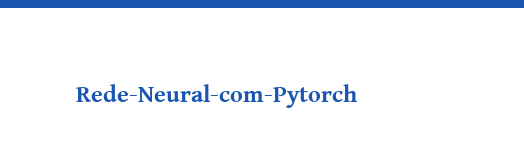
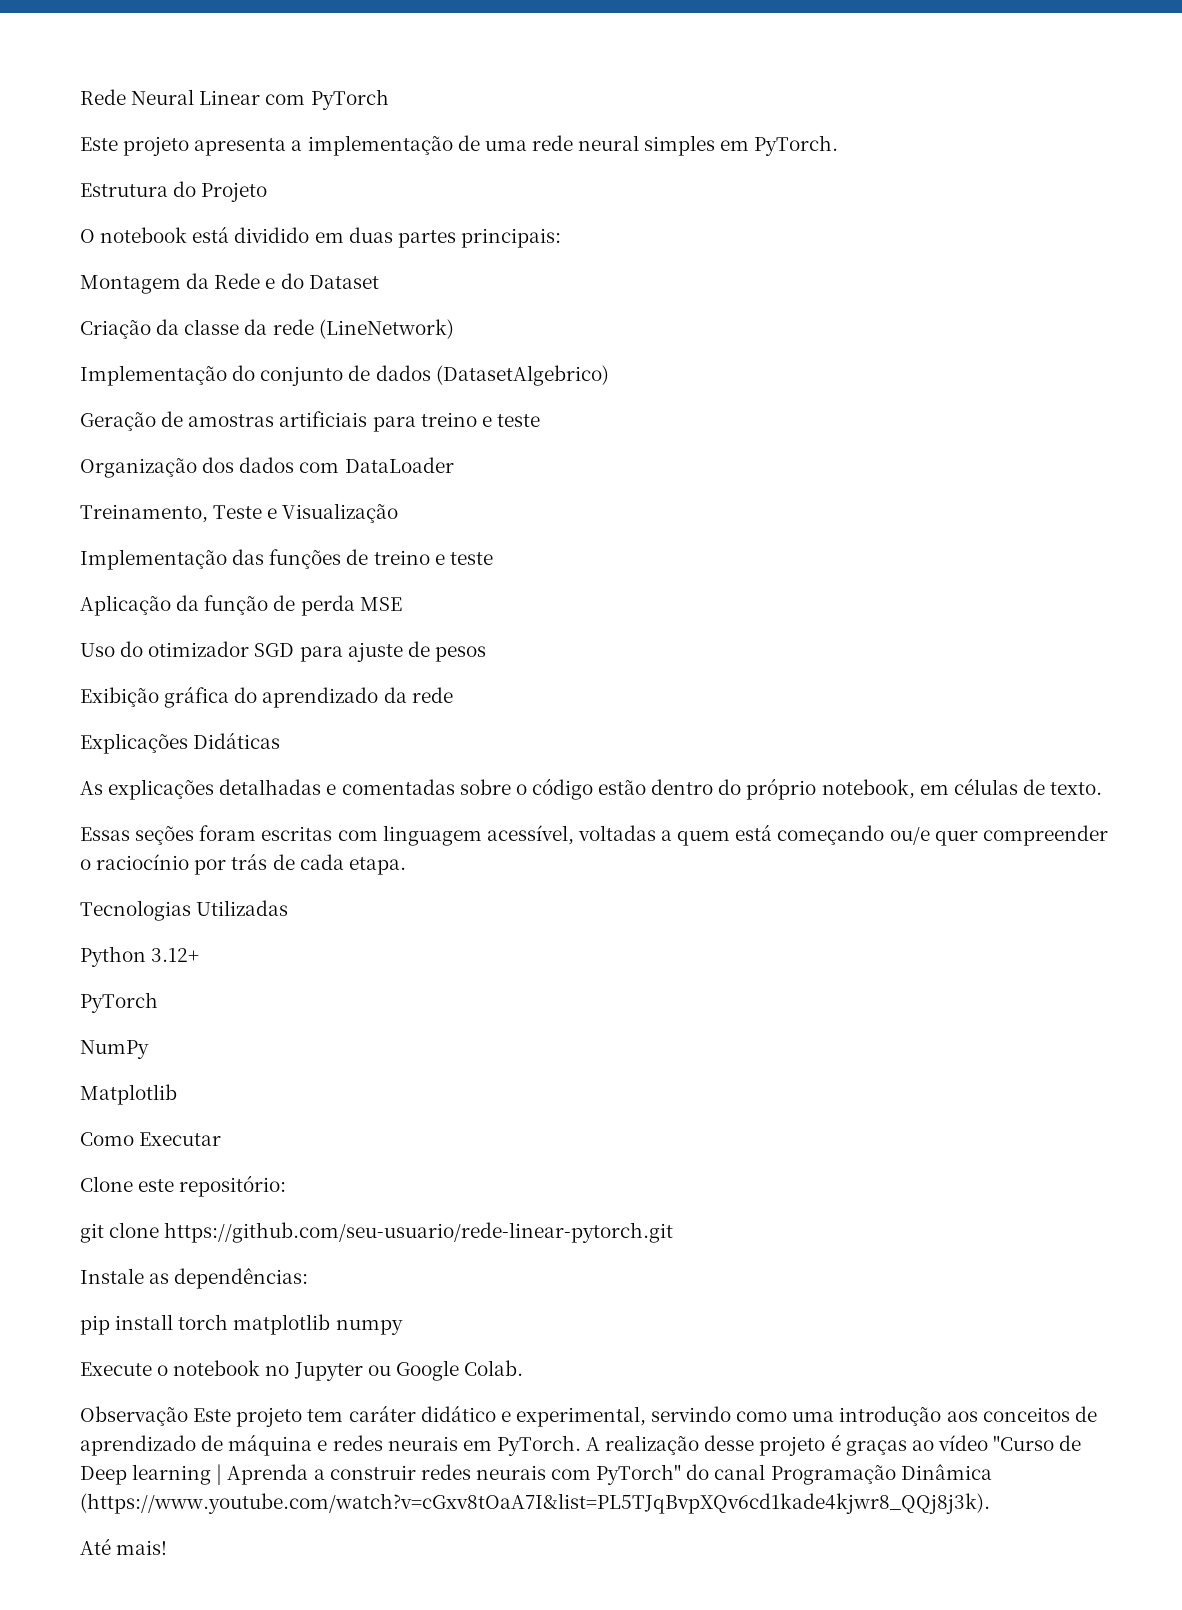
[76,84,357,108] Rede-Neural-com-Pytorch -> [80,89,389,110] [80,135,839,156] [80,181,268,202] [80,226,561,248] [80,273,379,294] [80,319,454,339] [80,365,609,386] [80,411,540,432] [80,457,454,478] [80,503,399,523] [80,549,493,570] [80,595,402,616] [80,641,486,662] [80,686,453,708] [80,732,281,754] [80,778,1103,800] [80,824,1108,846] [80,853,406,875] [80,900,289,921] [80,946,200,967] [80,992,158,1013] [80,1040,149,1059] [80,1084,177,1105] [80,1132,222,1146] [80,1175,287,1197] [80,1222,674,1243] [80,1268,309,1289] [80,1314,403,1335] [80,1360,523,1381] [80,1405,1097,1427] [80,1434,1082,1456] [80,1464,992,1485] [80,1493,990,1514] [80,1538,168,1555] Rede Neural Linear com PyTorch // Este projeto apresenta a implementação de uma rede neural simples em PyTorch. // Estrutura do Projeto // O notebook está dividido em duas partes principais: // Montagem da Rede e do Dataset // Criação da classe da rede (LineNetwork) // Implementação do conjunto de dados (DatasetAlgebrico) // Geração de amostras artificiais para treino e teste // Organização dos dados com DataLoader // Treinamento, Teste e Visualização // Implementação das funções de treino e teste // Aplicação da função de perda MSE // Uso do otimizador SGD para ajuste de pesos // Exibição gráfica do aprendizado da rede // Explicações Didáticas // As explicações detalhadas e comentadas sobre o código estão dentro do próprio notebook, em células de texto. // Essas seções foram escritas com linguagem acessível, voltadas a quem está começando ou/e quer compreender o raciocínio por trás de cada etapa. // Tecnologias Utilizadas // Python 3.12+ // PyTorch // NumPy // Matplotlib // Como Executar // Clone este repositório: // git clone https://github.com/seu-usuario/rede-linear-pytorch.git // Instale as dependências: // pip install torch matplotlib numpy // Execute o notebook no Jupyter ou Google Colab. // Observação Este projeto tem caráter didático e experimental, servindo como uma introdução aos conceitos de aprendizado de máquina e redes neurais em PyTorch. A realização desse projeto é graças ao vídeo "Curso de Deep learning | Aprenda a construir redes neurais com PyTorch" do canal Programação Dinâmica (https://www.youtube.com/watch?v=cGxv8tOaA7I&list=PL5TJqBvpXQv6cd1kade4kjwr8_QQj8j3k). // Até mais!

